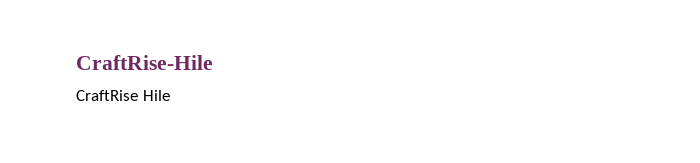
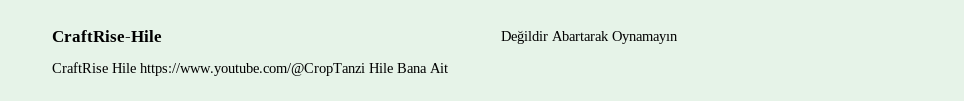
(170, 95) none -> [140,63,448,76] [501,30,678,44] https://www.youtube.com/@CropTanzi Hile Bana Ait Değildir Abartarak Oynamayın

